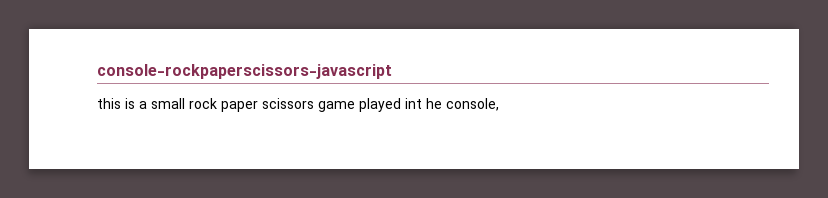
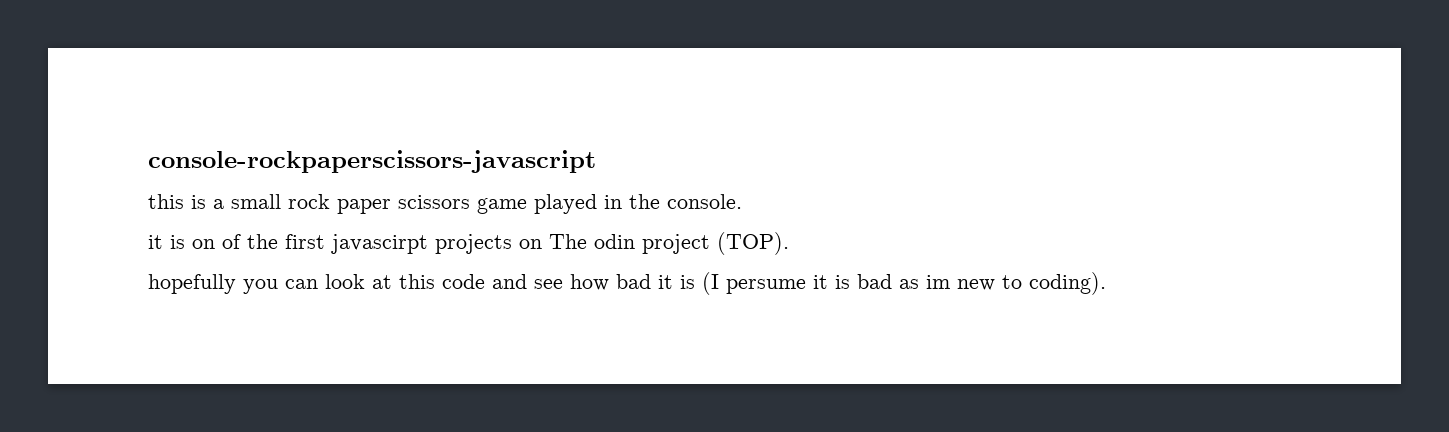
[405,98,499,111] int he console, -> [604,194,742,209] [148,232,789,255] [148,272,1106,295] in the console. // it is on of the first javascirpt projects on The odin project (TOP). // hopefully you can look at this code and see how bad it is (I persume it is bad as im new to coding).

